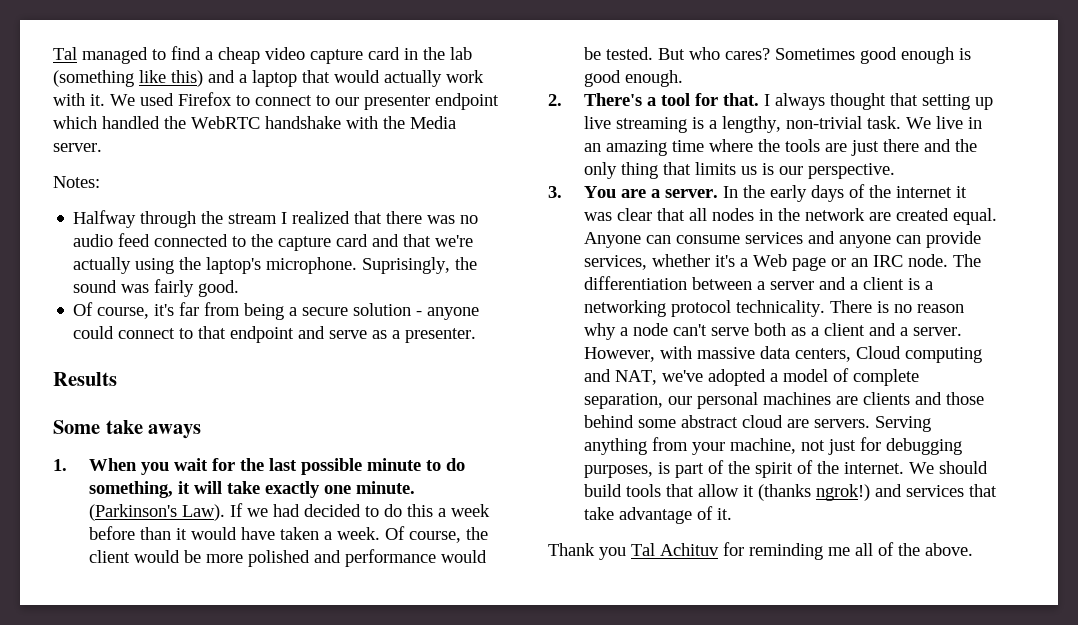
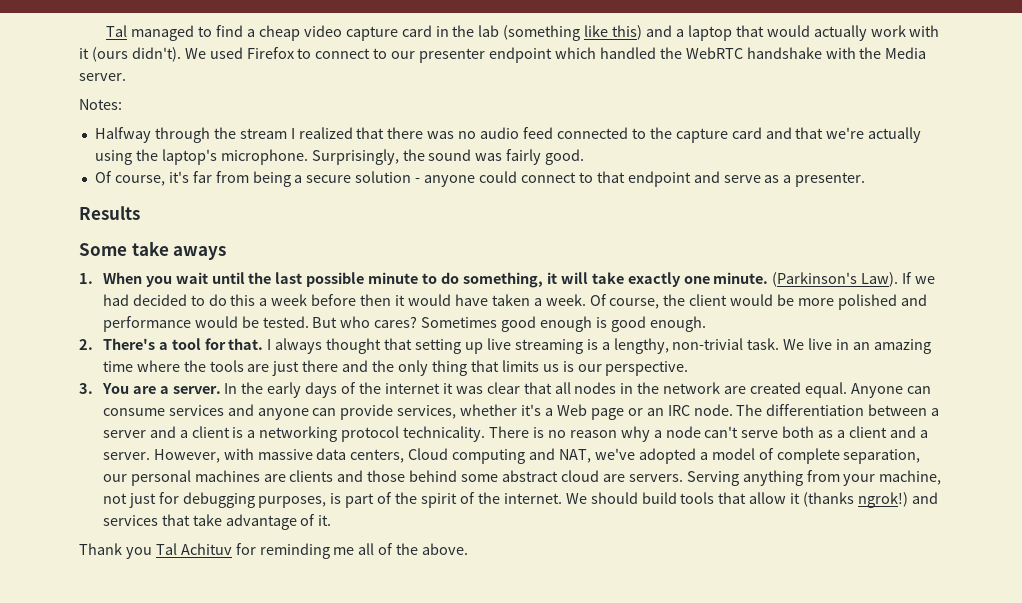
[90,94,105,106] it. -> [79,47,181,62] it (ours didn't).
[362,257,451,274] Suprisingly, -> [311,149,399,165] Surprisingly,
[211,458,235,471] for -> [211,272,245,284] until
[139,527,171,540] than -> [360,294,392,306] then

